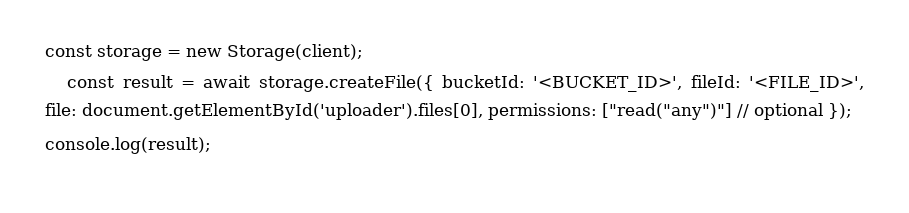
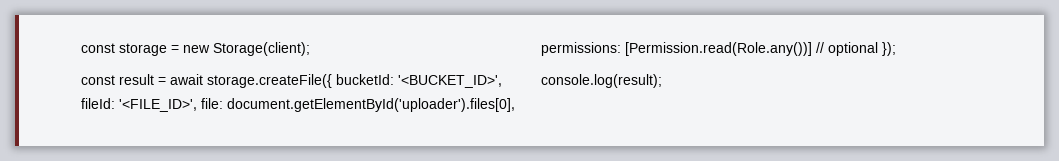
[602,103,732,120] ["read("any")"] -> [625,42,812,56] [Permission.read(Role.any())]

